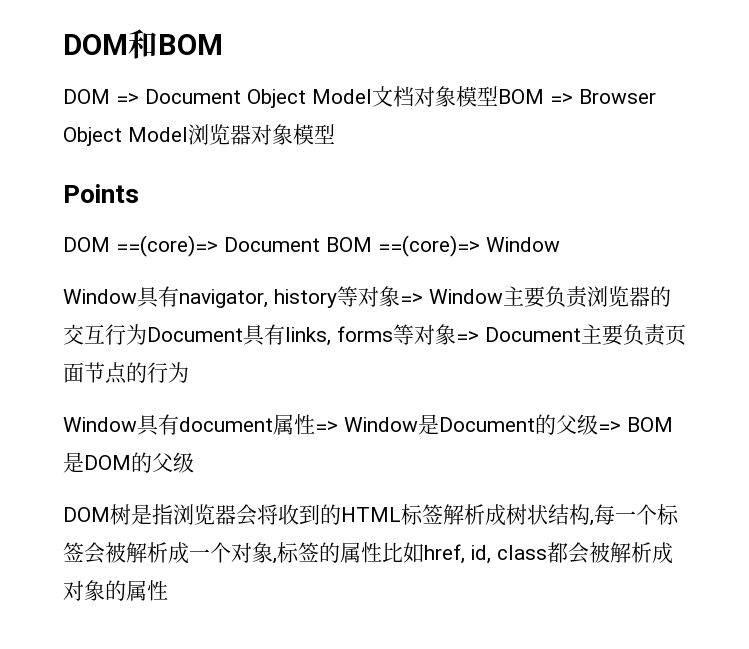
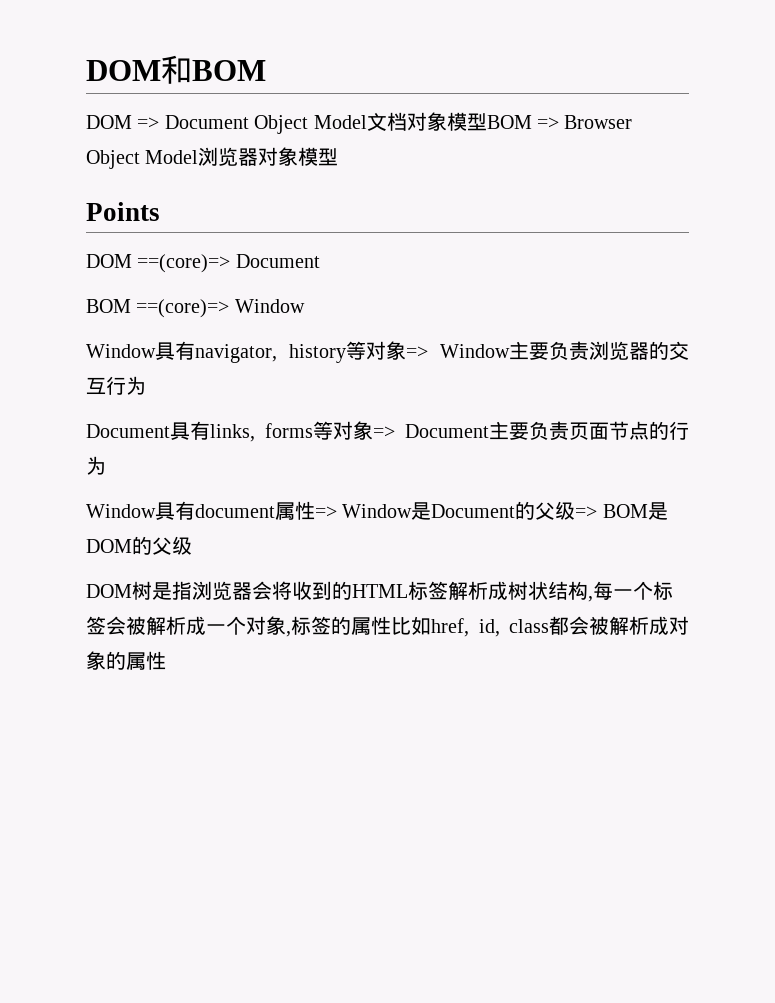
(320, 244) none -> (320, 261) //
(147, 334) none -> (146, 385) //

